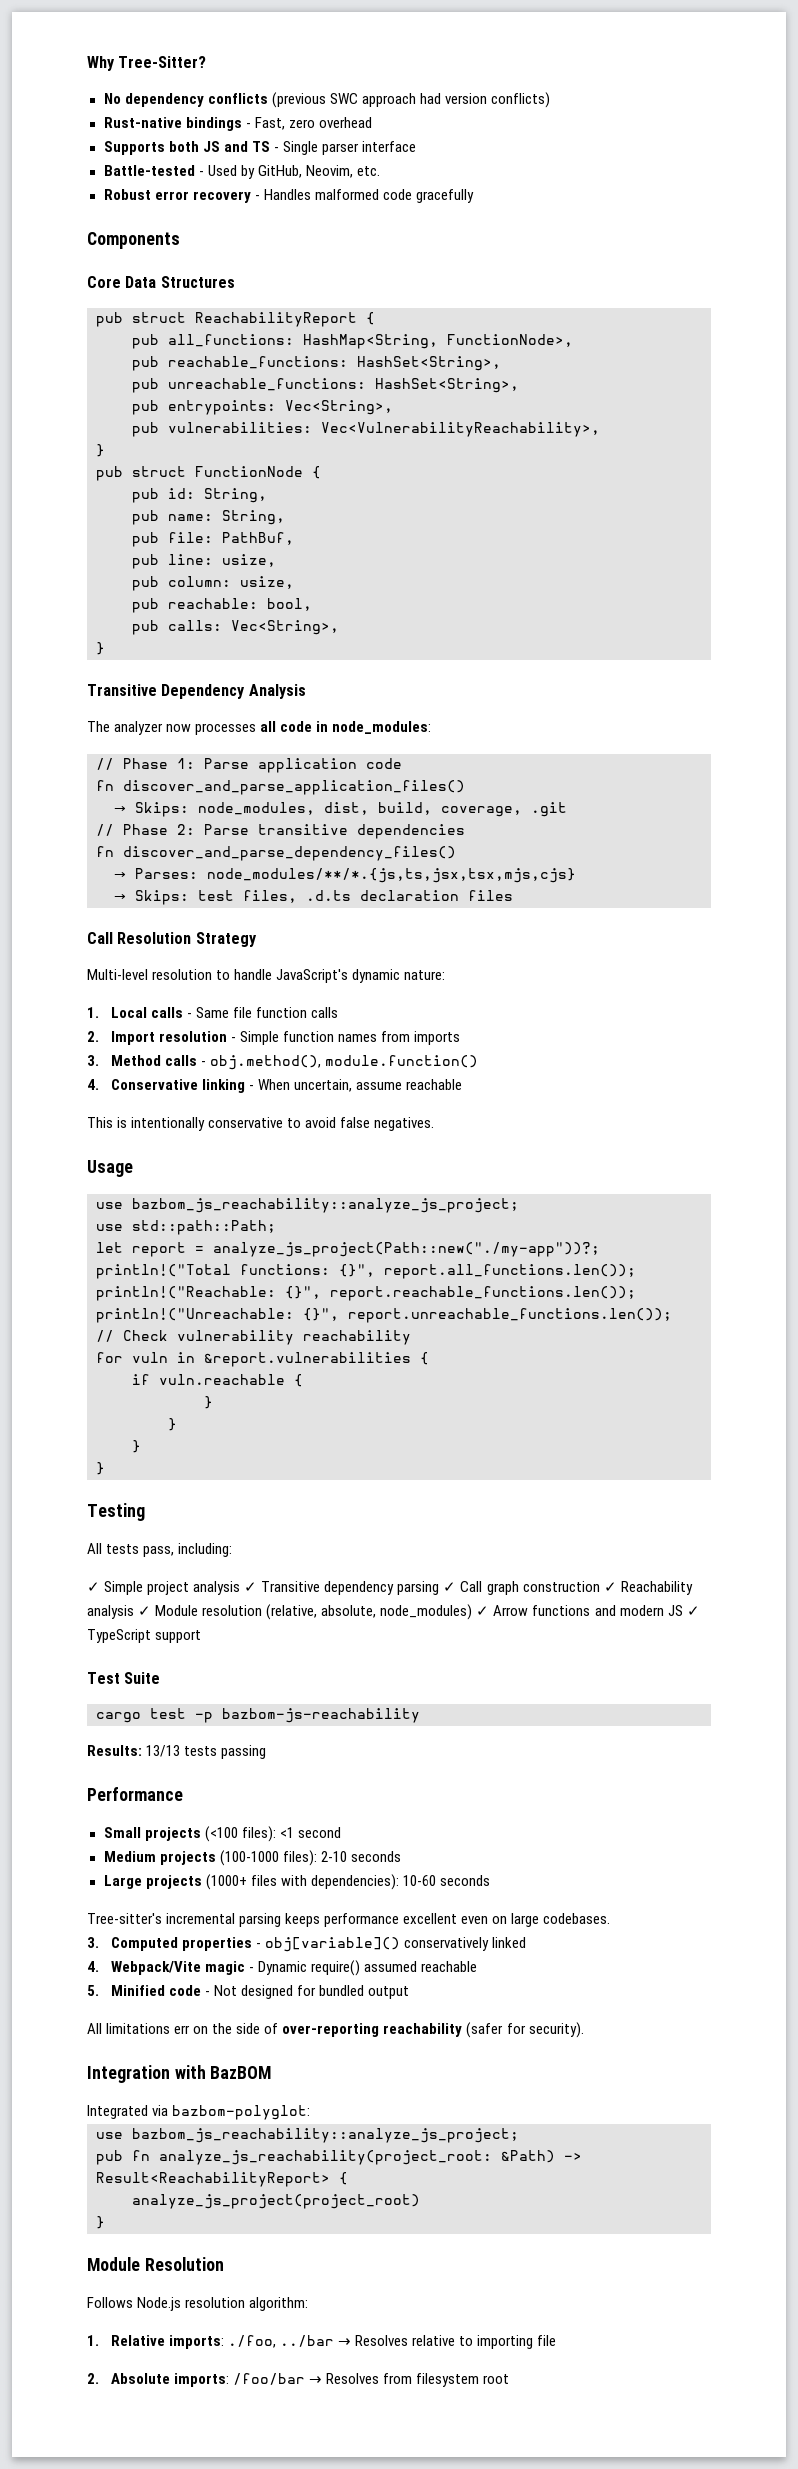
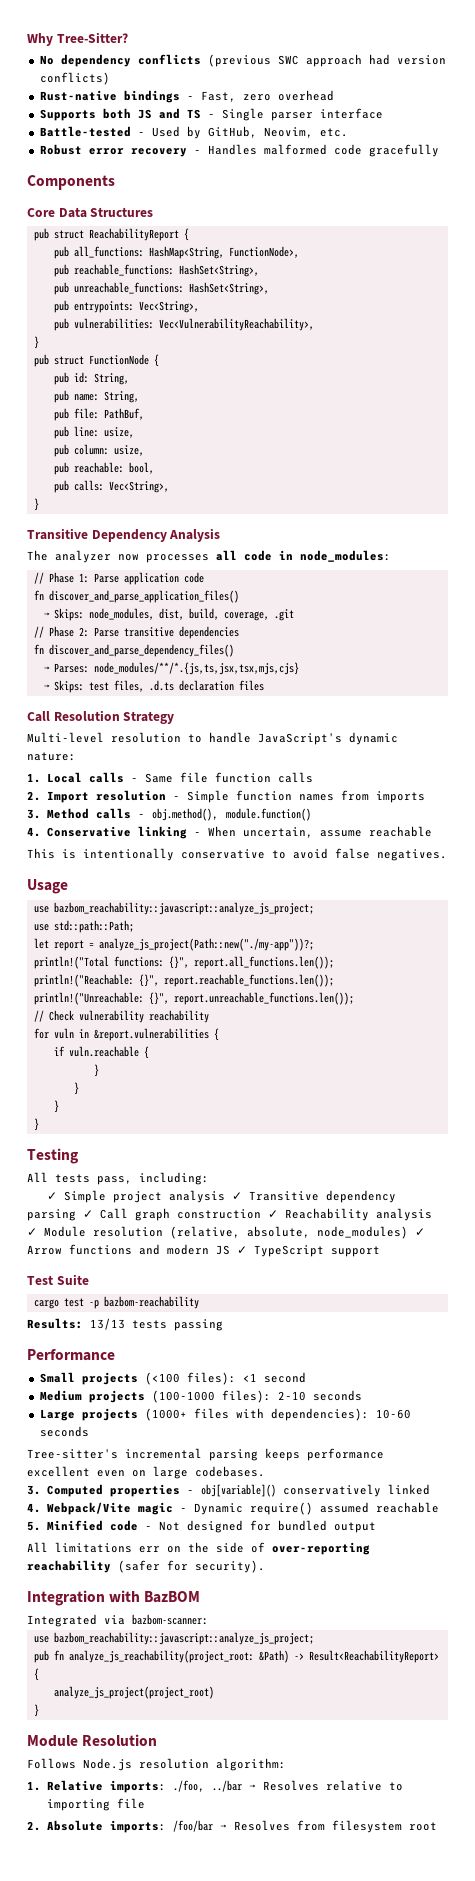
[132,1198,519,1213] bazbom_js_reachability::analyze_js_project; -> [53,902,314,915] bazbom_reachability::javascript::analyze_js_project;
[222,1708,420,1723] bazbom-js-reachability -> [103,1296,199,1309] bazbom-reachability
[172,2105,311,2120] [96,2128,519,2143] bazbom-polyglot: // use bazbom_js_reachability::analyze_js_project; -> [132,1614,209,1625] [33,1632,314,1645] bazbom-scanner: // use bazbom_reachability::javascript::analyze_js_project;

